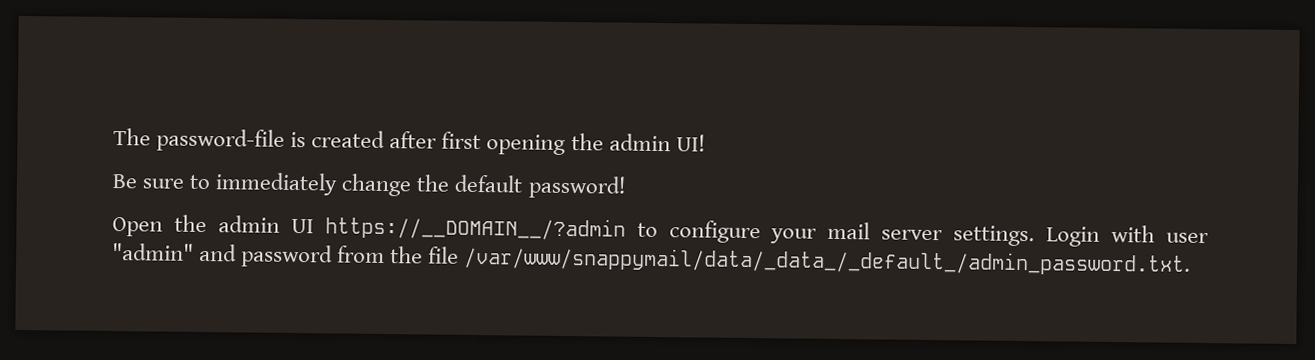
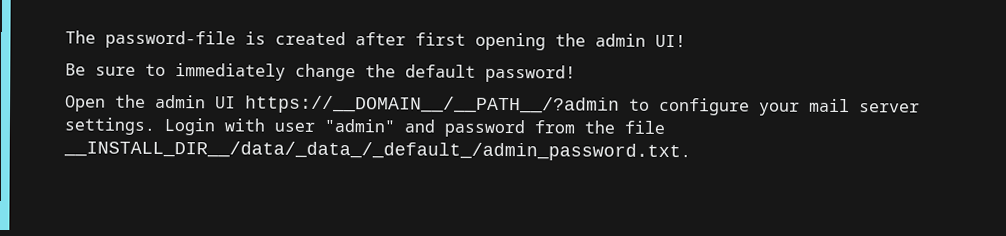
[324,216,626,241] https://__DOMAIN__/?admin -> [245,95,620,115] https://__DOMAIN__/__PATH__/?admin
[464,246,1192,276] /var/www/snappymail/data/_data_/_default_/admin_password.txt. -> [63,140,691,162] __INSTALL_DIR__/data/_data_/_default_/admin_password.txt.

